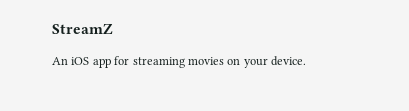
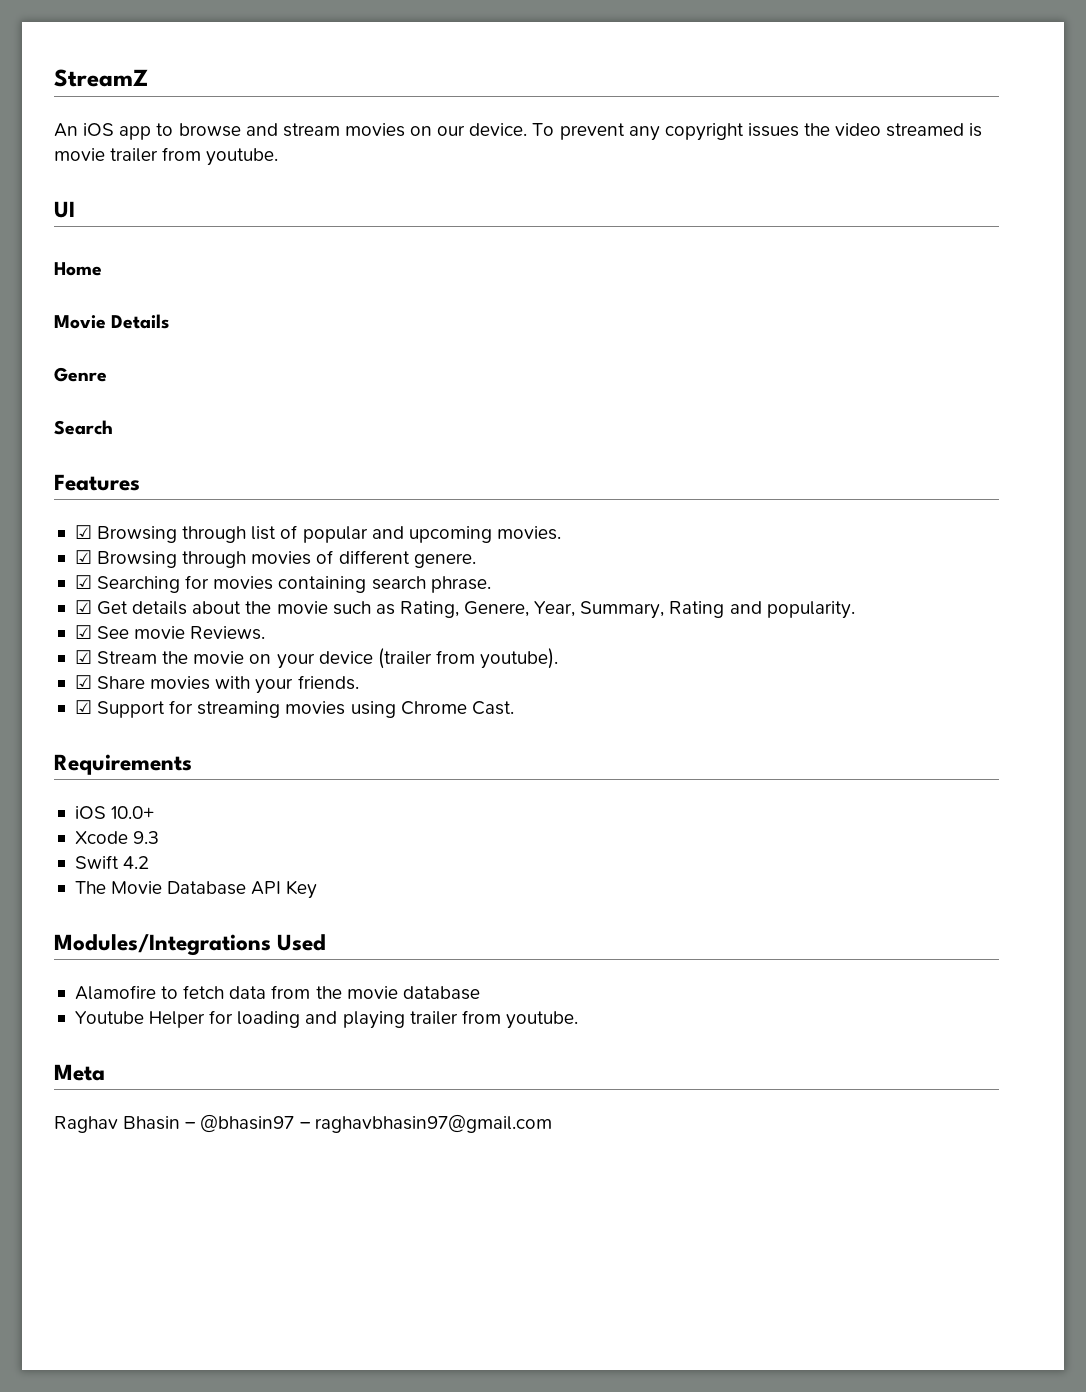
[114,56,306,68] for streaming movies on your device. -> [156,123,983,141] [54,147,279,166] [54,201,75,218] [54,262,102,276] [54,314,170,329] [54,367,107,382] [54,420,113,435] [54,474,140,491] [74,525,561,543] [74,550,476,568] [74,575,491,593] [74,600,855,619] [74,625,266,640] [74,648,559,669] [74,675,359,694] [74,700,514,718] [54,754,192,775] [74,806,155,819] [74,831,160,844] [74,855,150,869] [74,880,318,899] [54,934,327,956] [74,985,480,1000] [74,1010,578,1029] [54,1064,105,1081] [54,1114,552,1133] to browse and stream movies on our device. To prevent any copyright issues the video streamed is movie trailer from youtube. // UI // Home // Movie Details // Genre // Search // Features // ☑ Browsing through list of popular and upcoming movies. // ☑ Browsing through movies of different genere. // ☑ Searching for movies containing search phrase. // ☑ Get details about the movie such as Rating, Genere, Year, Summary, Rating and popularity. // ☑ See movie Reviews. // ☑ Stream the movie on your device (trailer from youtube). // ☑ Share movies with your friends. // ☑ Support for streaming movies using Chrome Cast. // Requirements // iOS 10.0+ // Xcode 9.3 // Swift 4.2 // The Movie Database API Key // Modules/Integrations Used // Alamofire to fetch data from the movie database // Youtube Helper for loading and playing trailer from youtube. // Meta // Raghav Bhasin – @bhasin97 – raghavbhasin97@gmail.com

